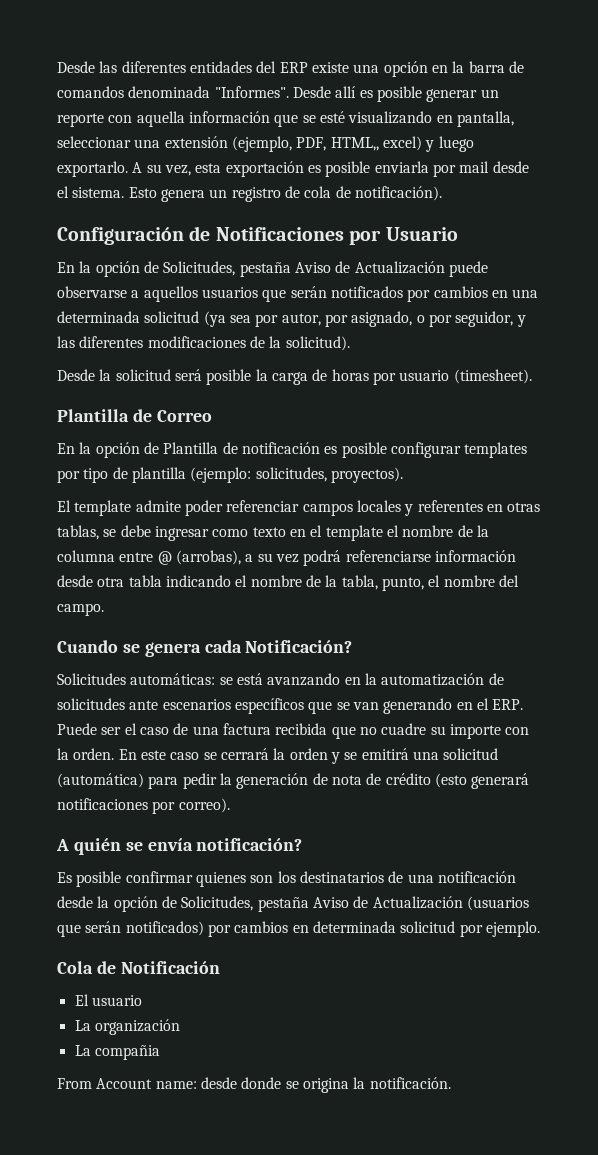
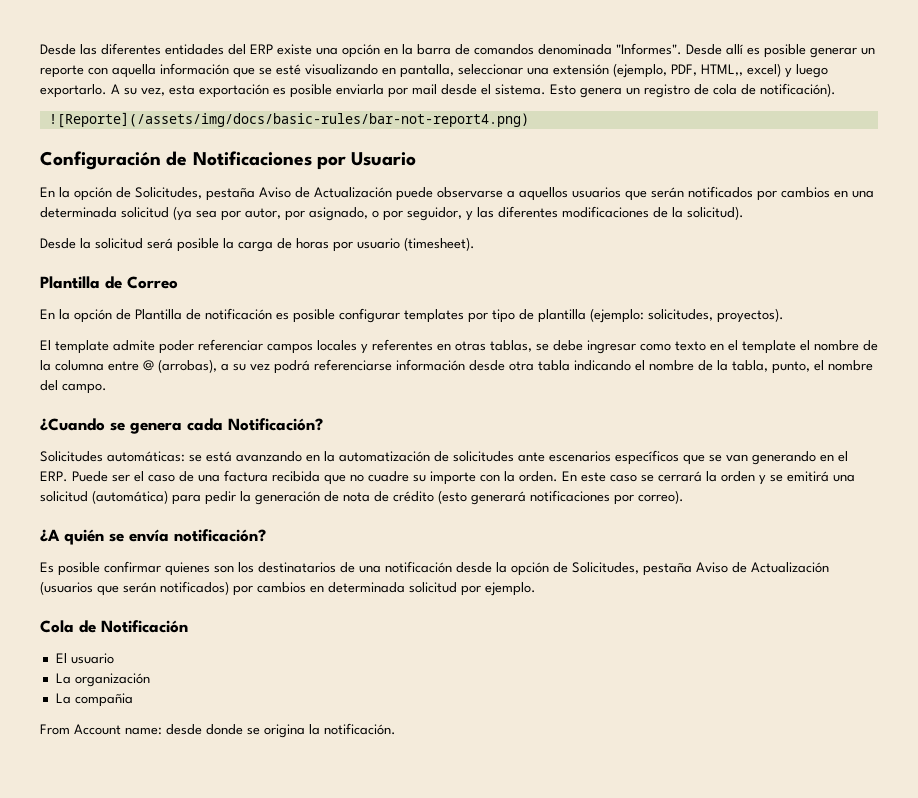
(442, 193) none -> [48,112,529,128] // ![Reporte](/assets/img/docs/basic-rules/bar-not-report4.png)
[57,640,118,653] Cuando -> [40,418,105,431] ¿Cuando
[56,839,69,851] A -> [40,529,60,542] ¿A

